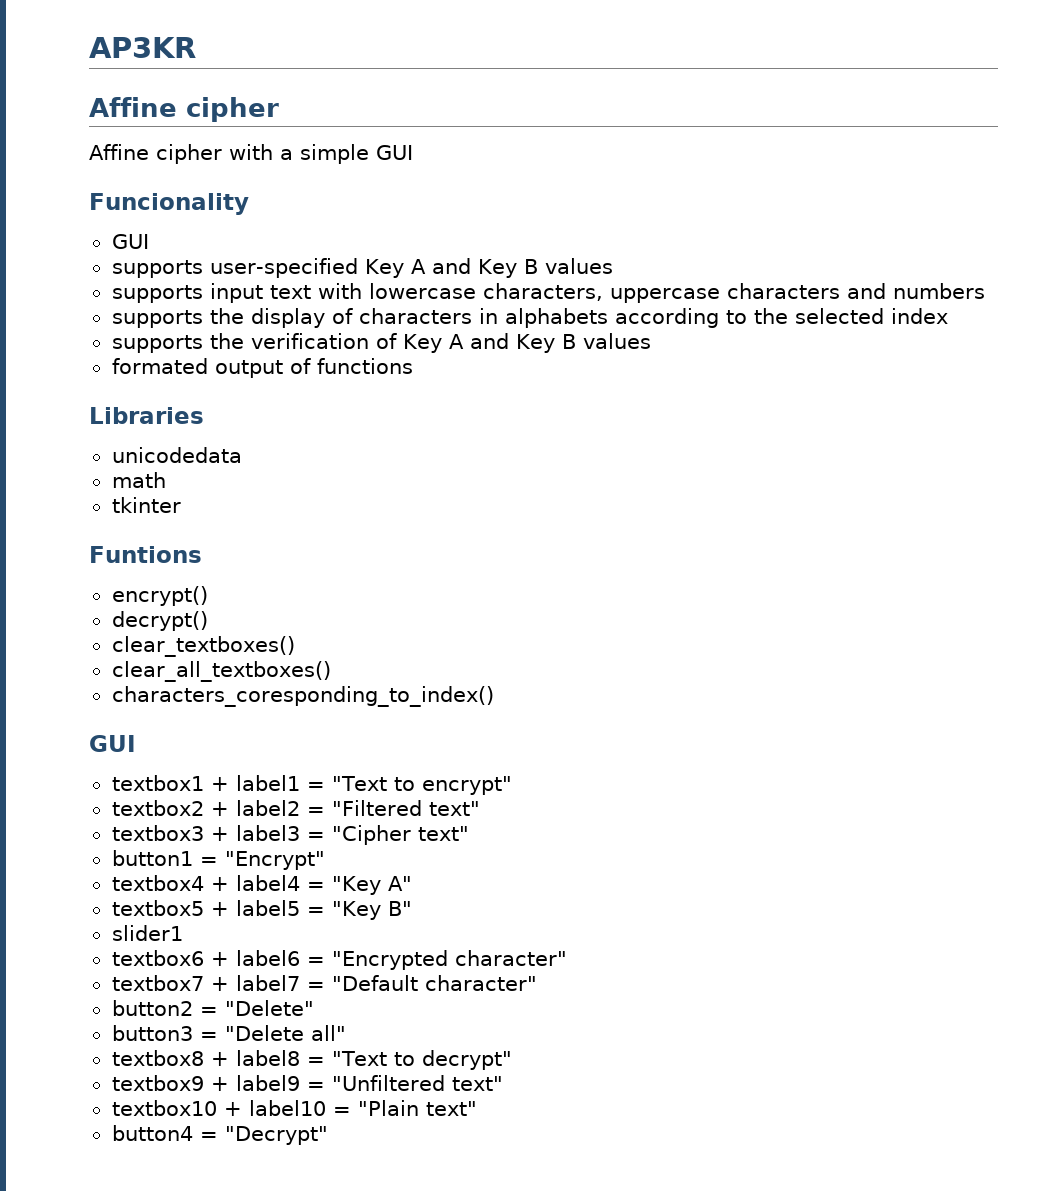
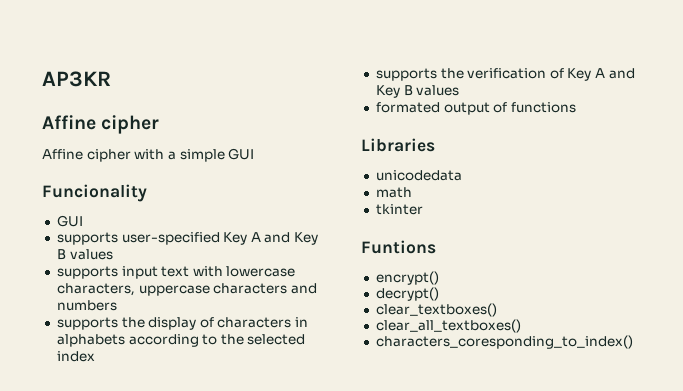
[89,735,136,752] [111,775,513,795] [111,800,480,816] [111,825,469,845] [111,850,325,870] [111,875,412,895] [111,900,412,920] [111,925,183,941] [111,950,567,970] [111,975,537,991] [111,1000,314,1016] [111,1025,346,1041] [111,1050,513,1070] [111,1075,503,1091] [111,1100,477,1116] [111,1125,328,1145] // GUI // textbox1 + label1 = "Text to encrypt" // textbox2 + label2 = "Filtered text" // textbox3 + label3 = "Cipher text" // button1 = "Encrypt" // textbox4 + label4 = "Key A" // textbox5 + label5 = "Key B" // slider1 // textbox6 + label6 = "Encrypted character" // textbox7 + label7 = "Default character" // button2 = "Delete" // button3 = "Delete all" // textbox8 + label8 = "Text to decrypt" // textbox9 + label9 = "Unfiltered text" // textbox10 + label10 = "Plain text" // button4 = "Decrypt" -> (633, 342) none

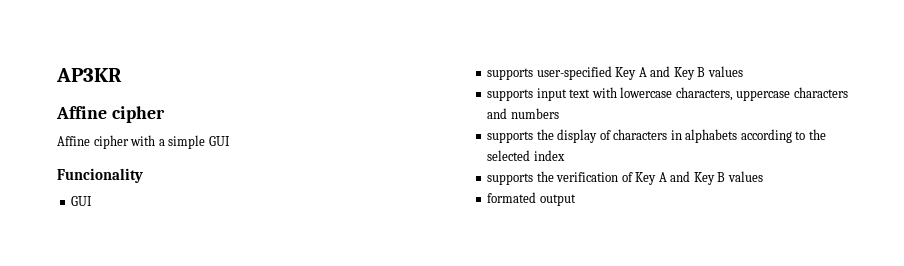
[493,102,576,113] [361,138,435,152] [375,170,462,181] [375,187,412,198] [375,204,423,215] [361,240,436,254] [375,271,439,285] [375,287,439,301] [375,303,497,317] [375,319,521,333] [375,335,633,349] of functions // Libraries // unicodedata // math // tkinter // Funtions // encrypt() // decrypt() // clear_textboxes() // clear_all_textboxes() // characters_coresponding_to_index() -> (576, 200) none

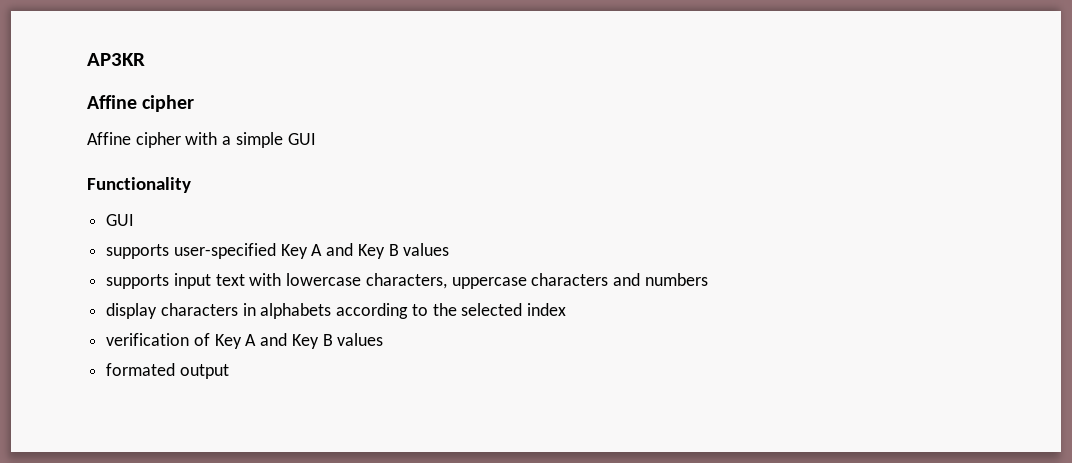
[57,168,143,183] Funcionality -> [87,177,191,193] Functionality
[487,129,611,143] supports the display of -> [106,303,158,319] display
[487,171,554,185] supports the -> (567, 309) none

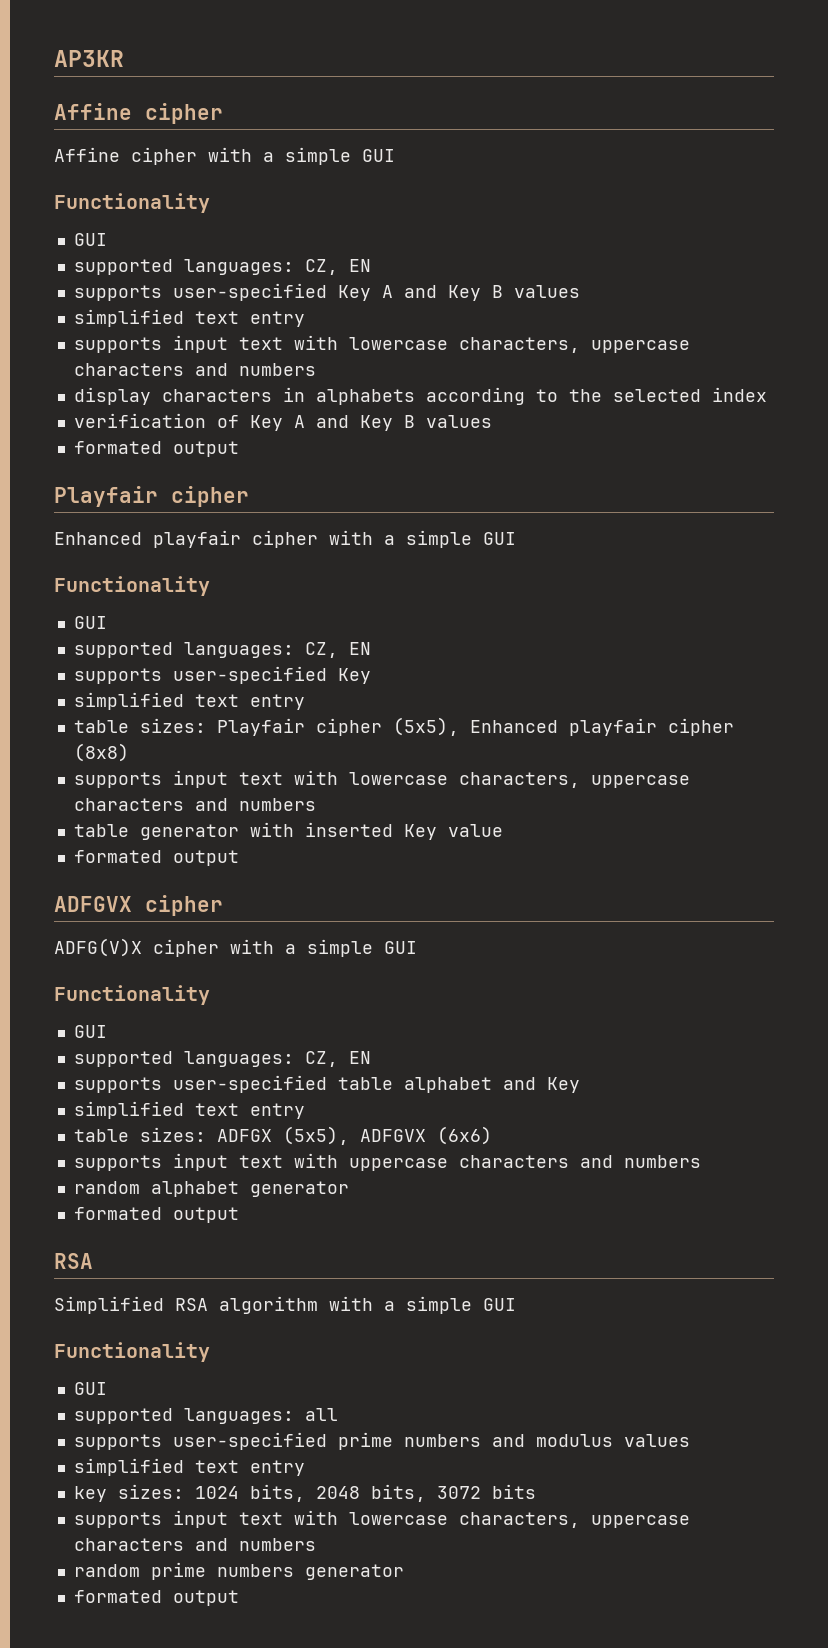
(135, 220) none -> [73,259,371,275] // supported languages: CZ, EN
(450, 249) none -> [73,309,305,327] // simplified text entry
(229, 371) none -> [54,486,249,507] [54,530,516,548] [54,576,210,596] [73,616,107,629] [73,642,371,658] [73,666,371,684] [73,692,305,710] [73,717,734,736] [73,743,129,762] [73,770,690,788] [73,798,316,811] [73,822,503,840] [73,850,239,866] [54,895,223,916] [54,938,417,957] [54,985,210,1005] [73,1025,107,1038] [73,1051,371,1067] [73,1075,580,1093] [73,1101,305,1119] [73,1126,492,1145] [73,1153,701,1171] [73,1181,349,1197] [73,1207,239,1223] [54,1253,93,1269] [54,1296,516,1314] [54,1342,210,1362] [73,1382,107,1395] [73,1408,338,1424] [73,1432,690,1450] [73,1458,305,1476] [73,1484,536,1502] [73,1510,690,1528] [73,1538,316,1551] [73,1562,404,1580] [73,1590,239,1606] // Playfair cipher // Enhanced playfair cipher with a simple GUI // Functionality // GUI // supported languages: CZ, EN // supports user-specified Key // simplified text entry // table sizes: Playfair cipher (5x5), Enhanced playfair cipher (8x8) // supports input text with lowercase characters, uppercase characters and numbers // table generator with inserted Key value // formated output // ADFGVX cipher // ADFG(V)X cipher with a simple GUI // Functionality // GUI // supported languages: CZ, EN // supports user-specified table alphabet and Key // simplified text entry // table sizes: ADFGX (5x5), ADFGVX (6x6) // supports input text with uppercase characters and numbers // random alphabet generator // formated output // RSA // Simplified RSA algorithm with a simple GUI // Functionality // GUI // supported languages: all // supports user-specified prime numbers and modulus values // simplified text entry // key sizes: 1024 bits, 2048 bits, 3072 bits // supports input text with lowercase characters, uppercase characters and numbers // random prime numbers generator // formated output

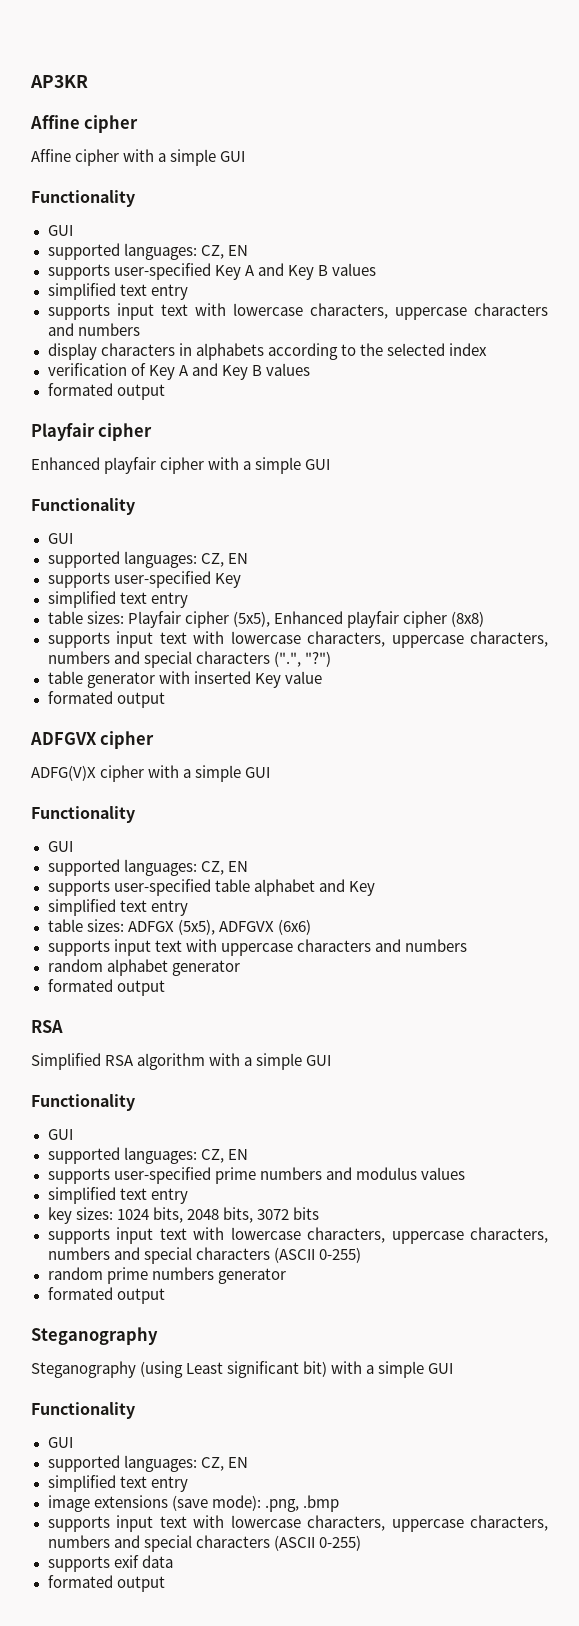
[73,798,316,811] characters and numbers -> [470,631,548,647] [47,651,331,668] characters, numbers and special characters (".", "?")
[304,1408,338,1421] all -> [200,1149,248,1163] CZ, EN
[73,1538,316,1551] characters and numbers -> [470,1227,548,1243] [47,1247,361,1264] characters, numbers and special characters (ASCII 0-255)
(239, 1598) none -> [31,1327,158,1345] [31,1361,454,1378] [31,1402,135,1419] [47,1437,73,1448] [47,1455,248,1472] [47,1475,188,1492] [47,1495,339,1512] [47,1515,548,1532] [47,1535,361,1552] [47,1555,173,1572] [47,1575,165,1592] // Steganography // Steganography (using Least significant bit) with a simple GUI // Functionality // GUI // supported languages: CZ, EN // simplified text entry // image extensions (save mode): .png, .bmp // supports input text with lowercase characters, uppercase characters, numbers and special characters (ASCII 0-255) // supports exif data // formated output

